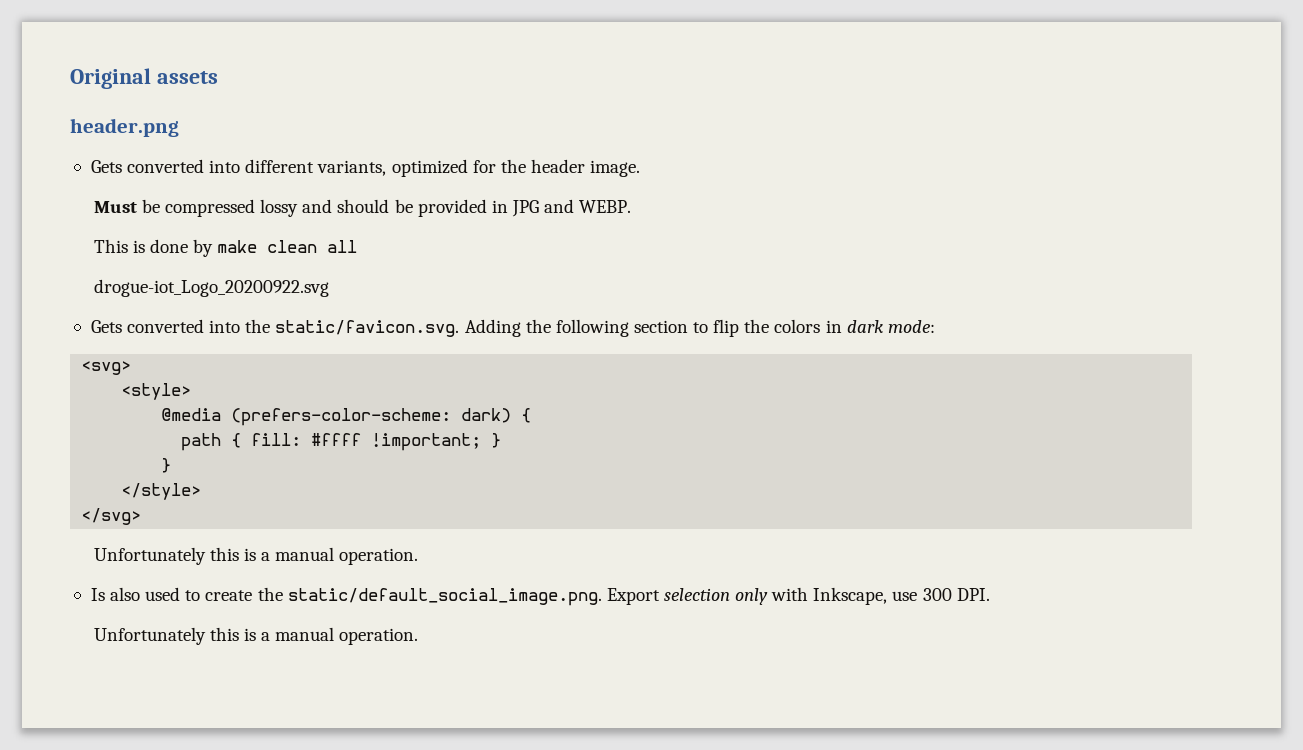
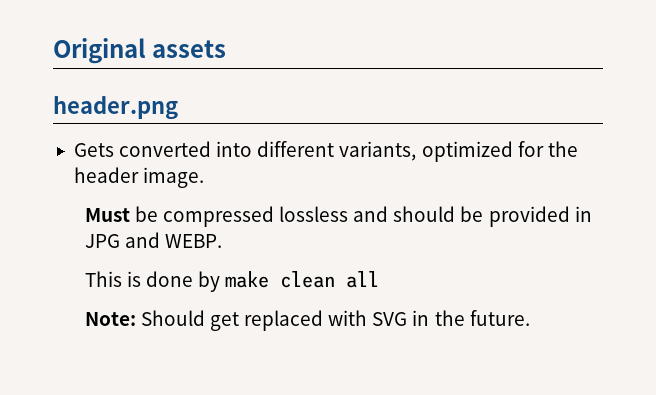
[260,199,299,217] lossy -> [279,206,349,222] lossless
[93,279,329,297] [90,319,935,337] [81,361,132,375] [121,383,192,400] [161,408,532,426] [181,433,502,451] [161,458,172,473] [121,483,202,500] [81,508,142,525] [93,547,419,565] [90,587,990,606] [93,627,419,645] drogue-iot_Logo_20200922.svg // Gets converted into the static/favicon.svg. Adding the following section to flip the colors in dark mode: // <svg> // <style> // @media (prefers-color-scheme: dark) { // path { fill: #ffff !important; } // } // </style> // </svg> // Unfortunately this is a manual operation. // Is also used to create the static/default_social_image.png. Export selection only with Inkscape, use 300 DPI. // Unfortunately this is a manual operation. -> [84,310,530,331] Note: Should get replaced with SVG in the future.

